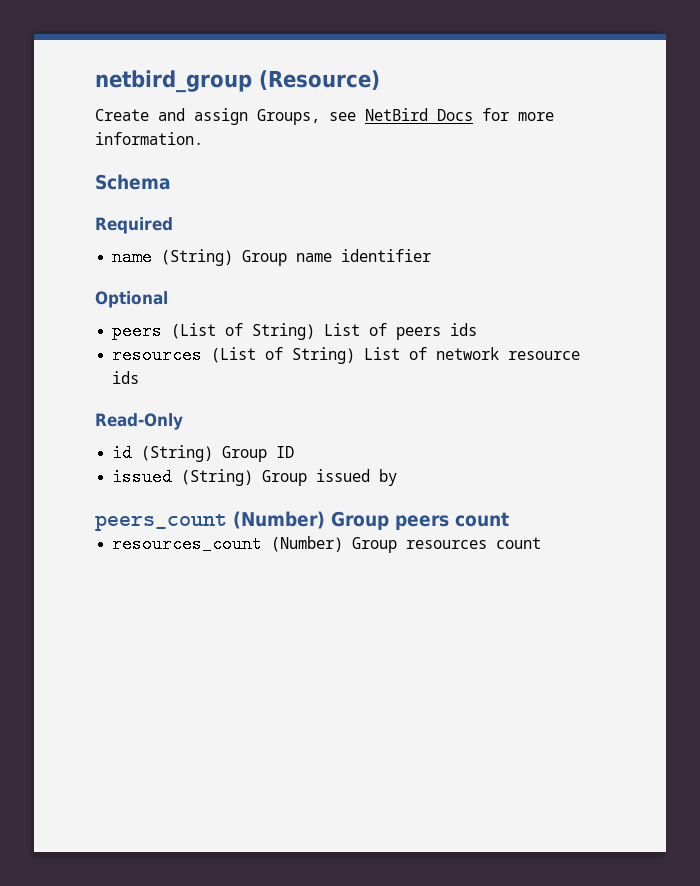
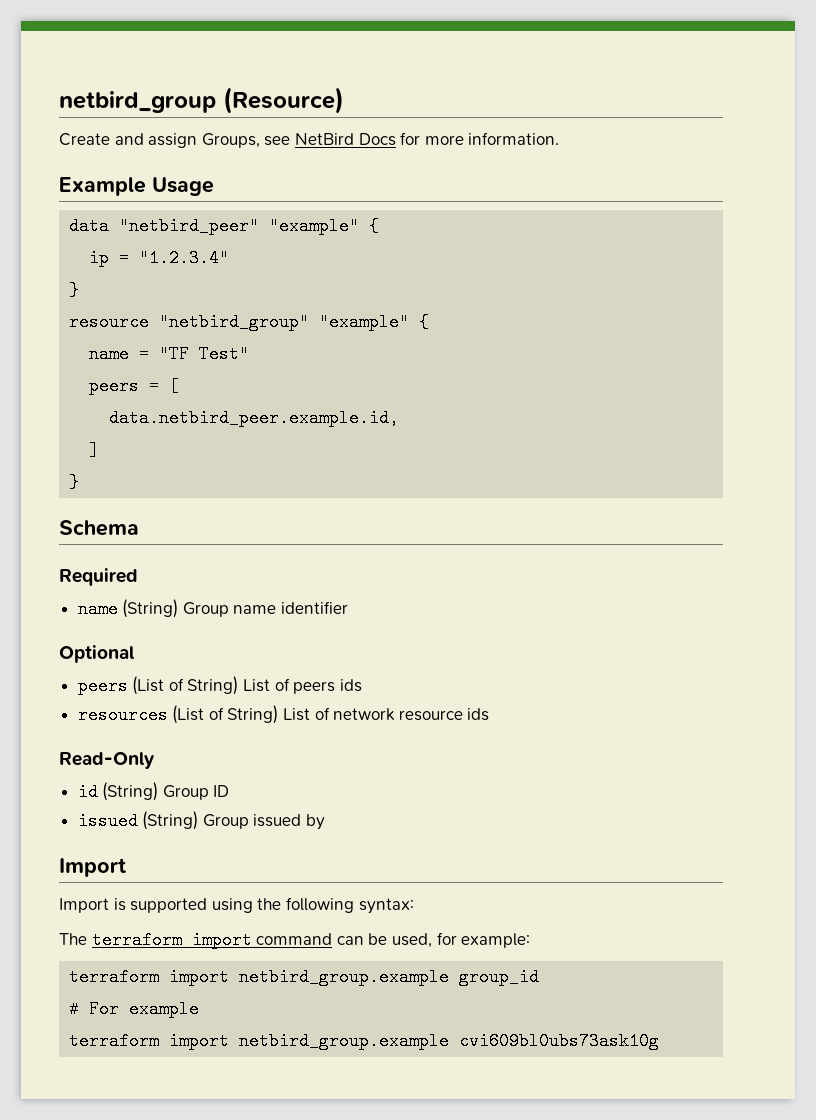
(203, 138) none -> [59,177,214,196] [69,217,380,235] [89,249,230,267] [69,281,80,299] [69,313,430,331] [89,345,250,363] [89,377,180,395] [109,409,400,427] [89,441,100,459] [69,473,80,491] // Example Usage // data "netbird_peer" "example" { // ip = "1.2.3.4" // } // resource "netbird_group" "example" { // name = "TF Test" // peers = [ // data.netbird_peer.example.id, // ] // }
[95,511,509,531] [112,535,542,553] peers_count (Number) Group peers count // resources_count (Number) Group resources count -> [59,858,126,877] [59,897,414,914] [59,931,531,949] [69,968,540,986] [69,1000,200,1018] [69,1032,660,1050] Import // Import is supported using the following syntax: // The terraform import command can be used, for example: // terraform import netbird_group.example group_id // # For example // terraform import netbird_group.example cvi609bl0ubs73ask10g

